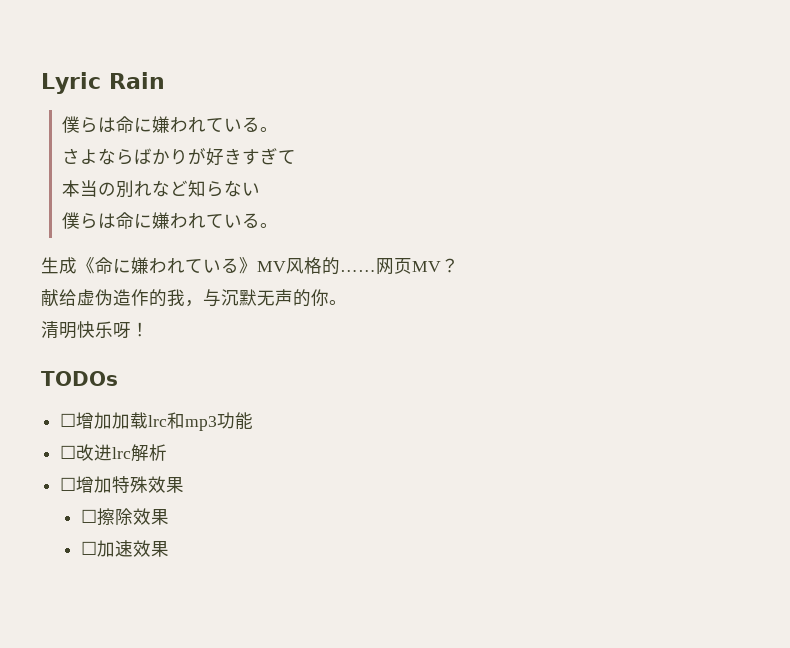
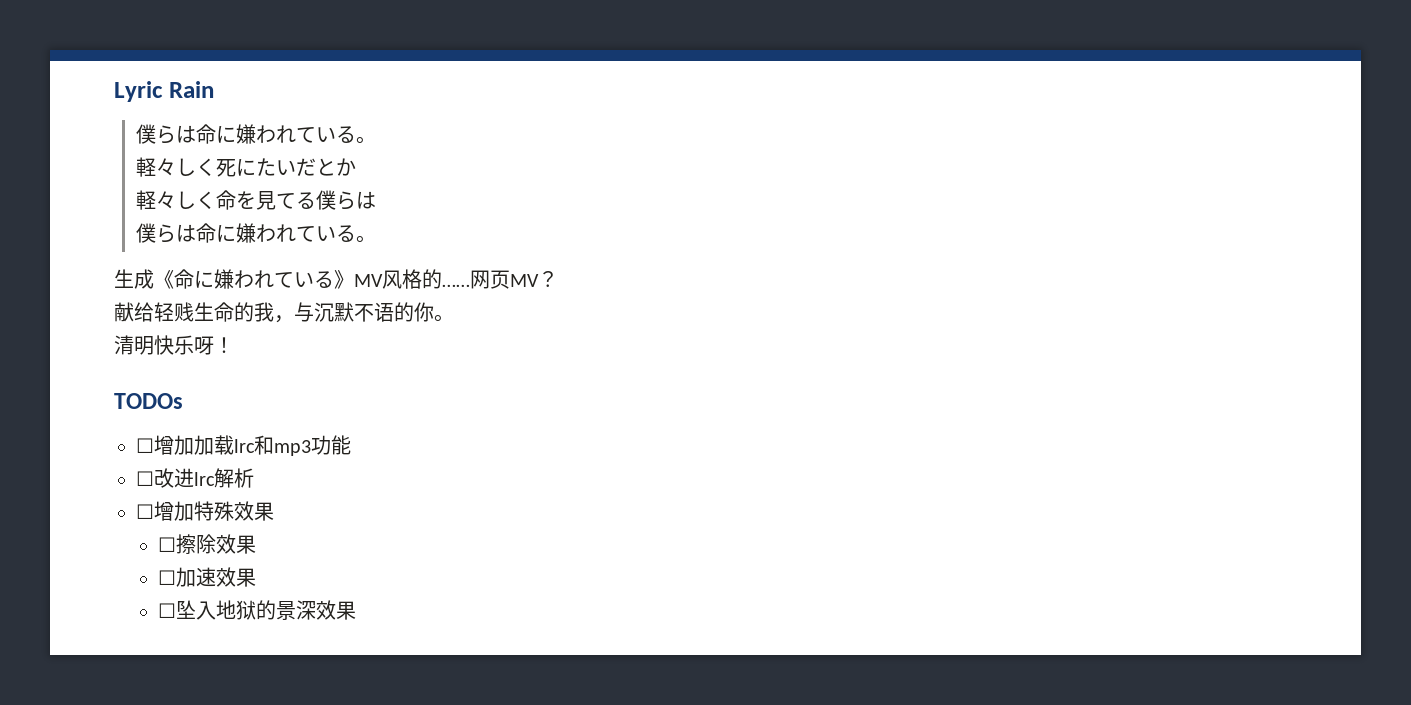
[61,148,296,166] [61,180,260,198] さよならばかりが好きすぎて // 本当の別れなど知らない -> [136,157,357,177] [136,190,377,210] 軽々しく死にたいだとか // 軽々しく命を見てる僕らは
[77,289,149,306] 虚伪造作 -> [154,302,234,322] 轻贱生命
[257,289,293,306] 无声 -> [354,302,394,322] 不语
(169, 549) none -> [158,600,357,620] // ☐坠入地狱的景深效果

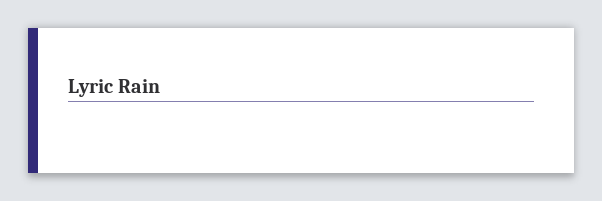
[136,124,377,144] [136,157,357,177] [136,190,377,210] [136,223,377,243] [114,269,558,289] [114,302,454,323] [114,335,234,355] [114,393,183,409] [136,435,351,456] [136,468,254,488] [136,501,274,521] [158,534,257,554] [158,567,257,587] [158,600,357,620] // 僕らは命に嫌われている。 // 軽々しく死にたいだとか // 軽々しく命を見てる僕らは // 僕らは命に嫌われている。 // 生成《命に嫌われている》MV风格的……网页MV？ // 献给轻贱生命的我，与沉默不语的你。 // 清明快乐呀！ // TODOs // ☐增加加载lrc和mp3功能 // ☐改进lrc解析 // ☐增加特殊效果 // ☐擦除效果 // ☐加速效果 // ☐坠入地狱的景深效果 -> (161, 86) none

